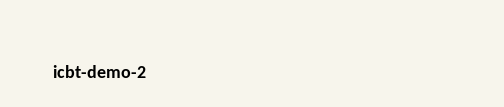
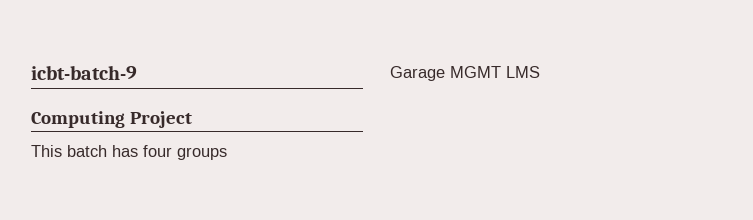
[53,65,146,78] icbt-demo-2 -> [31,65,137,80] [31,111,192,128] [31,145,227,160] [390,66,540,81] icbt-batch-9 // Computing Project // This batch has four groups // Garage MGMT LMS

